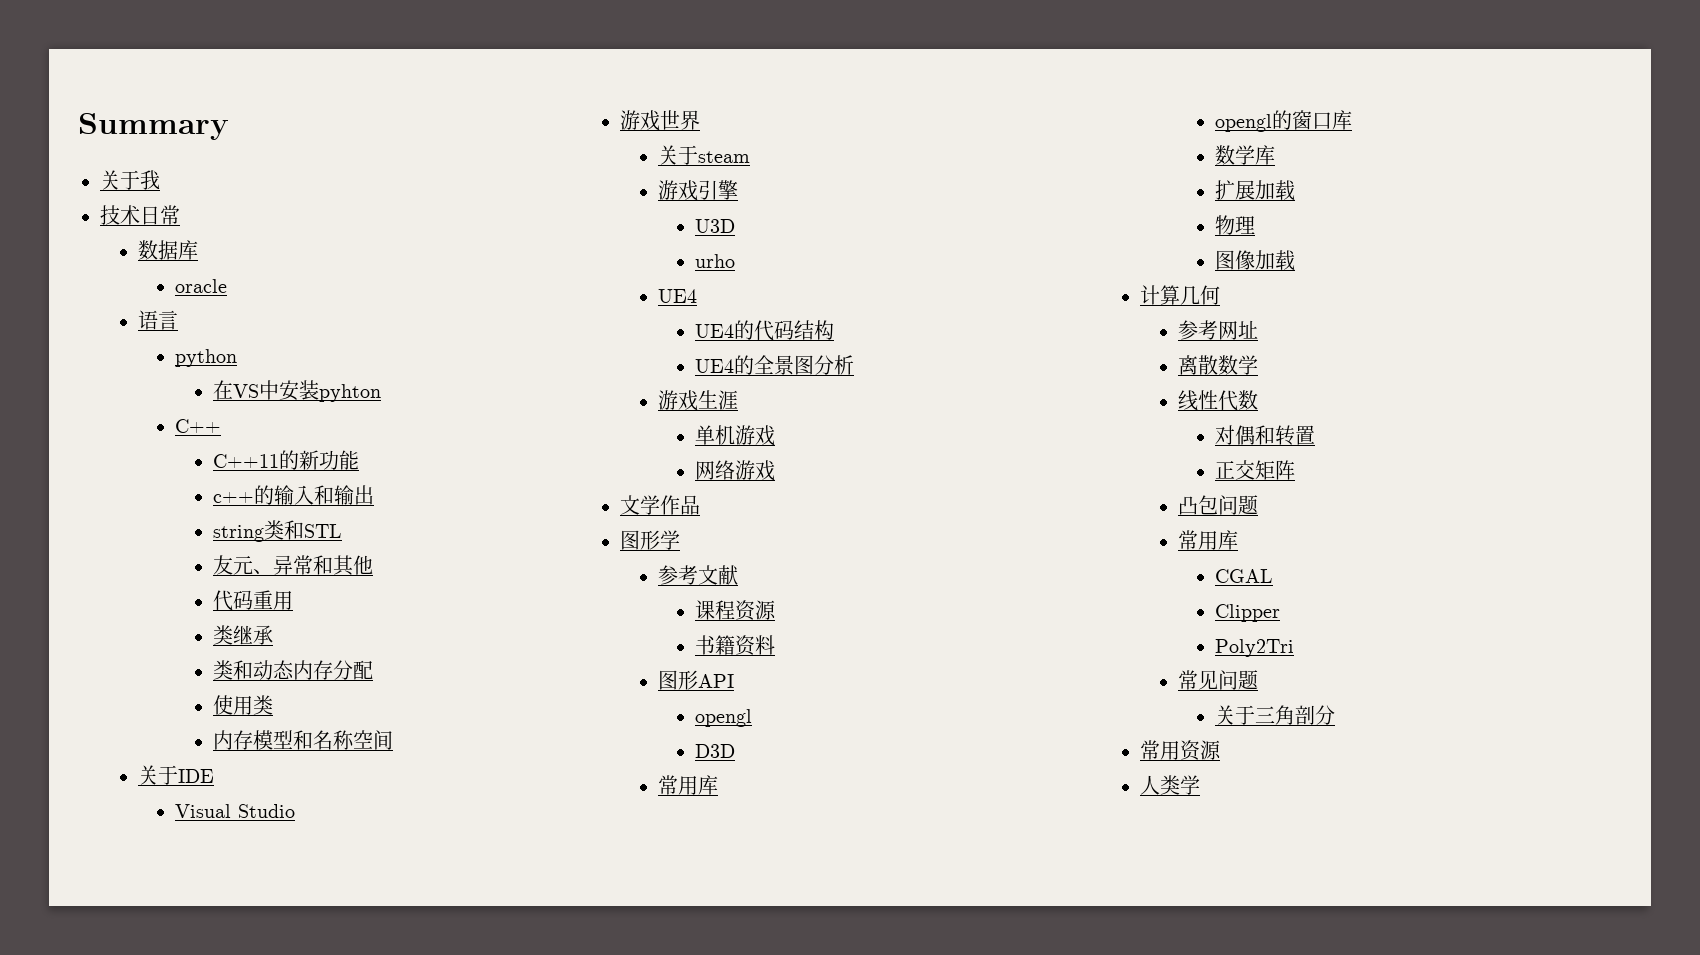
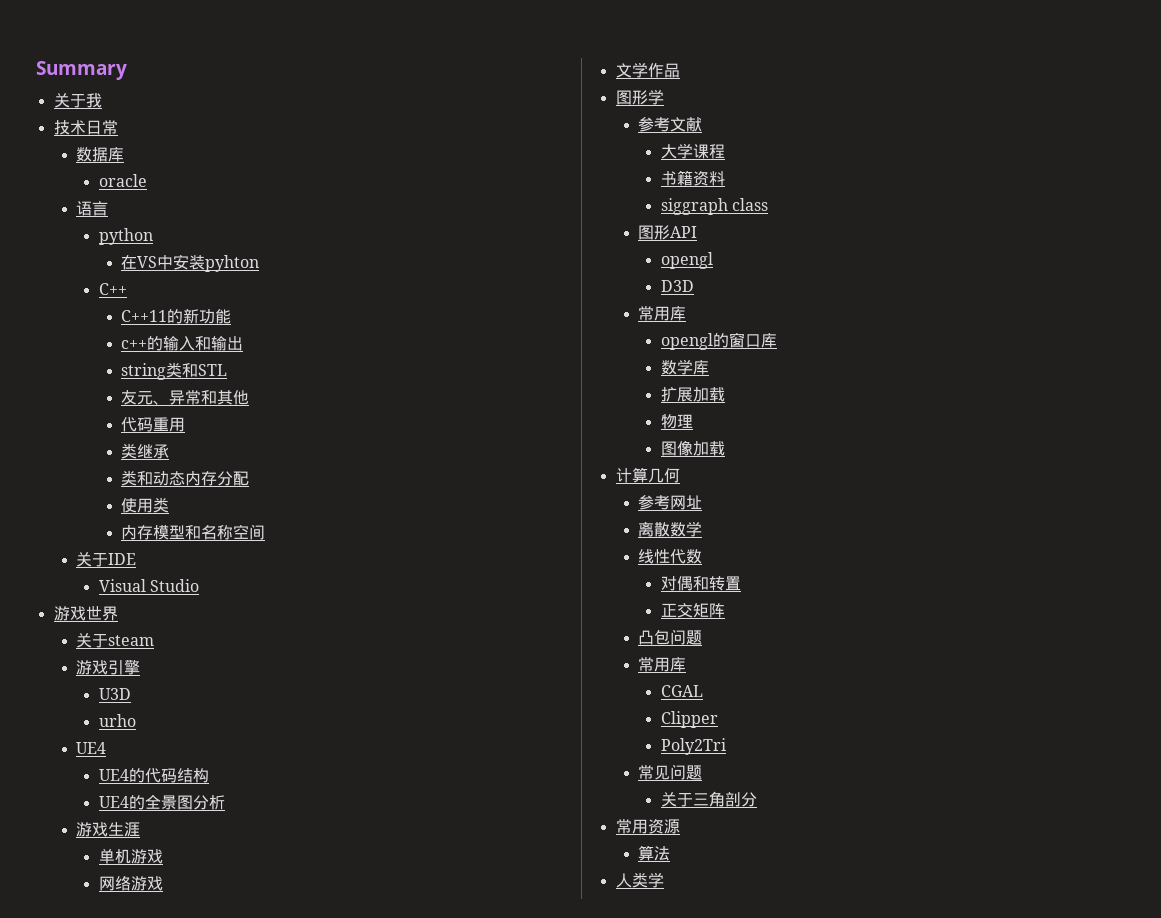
(738, 575) none -> [660,143,693,159] 大学
[735,600,777,621] 资源 -> (725, 151) none
(776, 645) none -> [660,198,768,215] // siggraph class
(1221, 750) none -> [638,845,671,861] // 算法

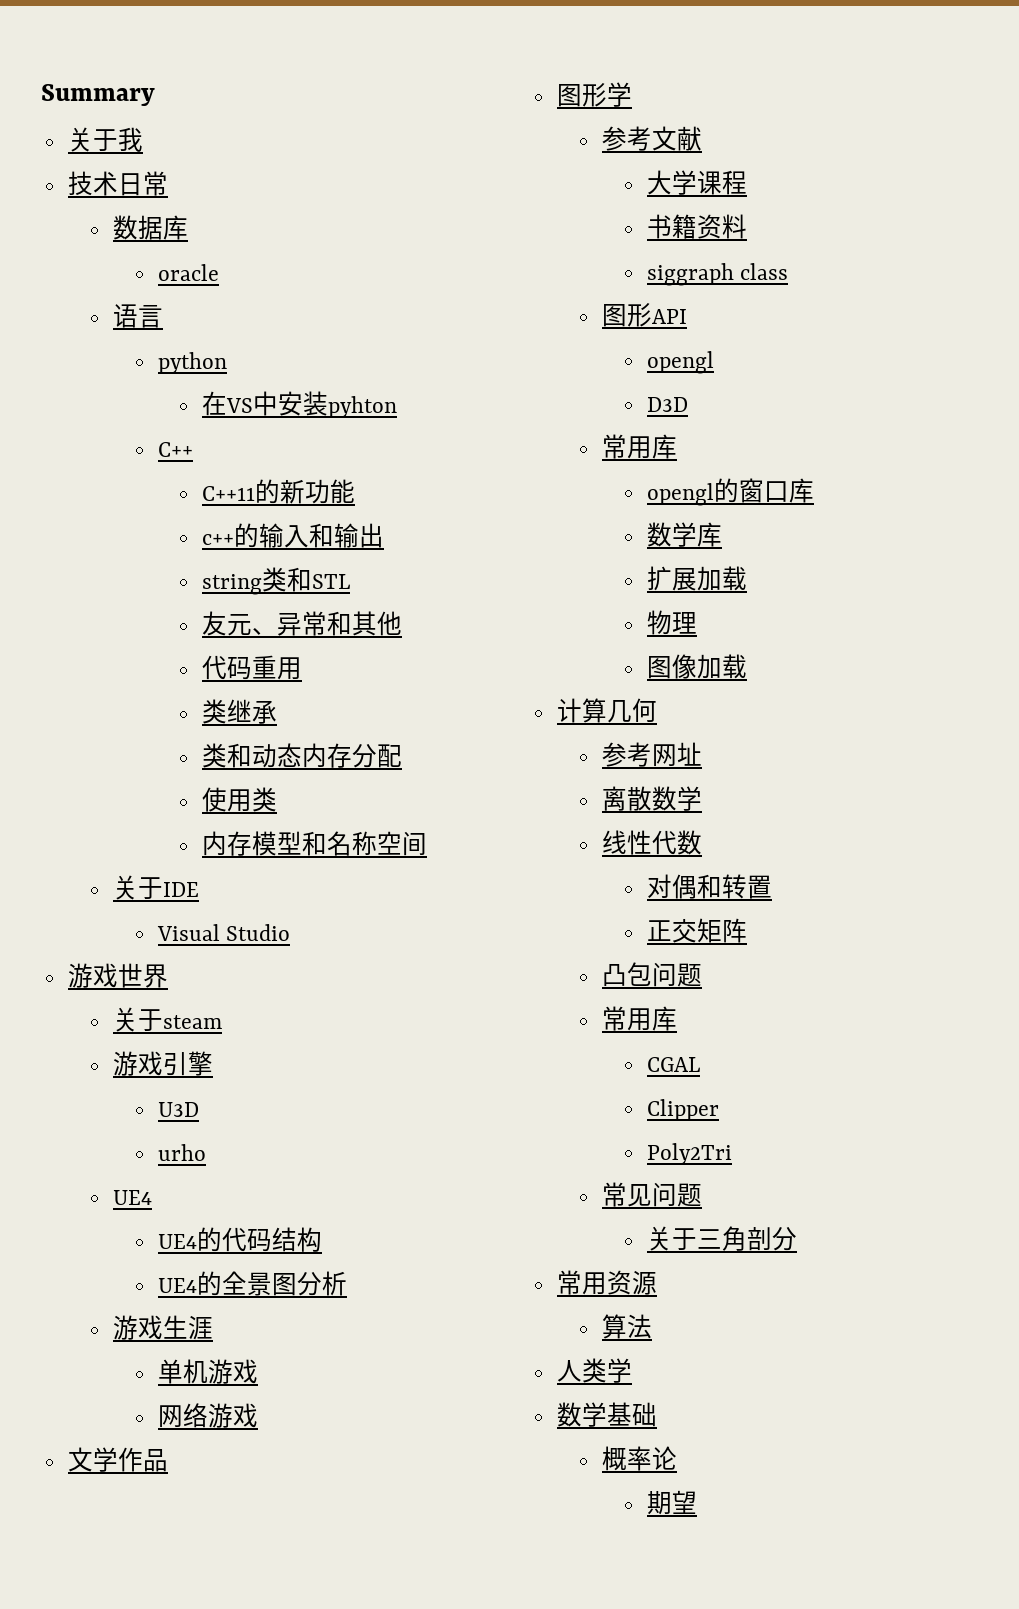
(664, 880) none -> [556,1402,657,1427] [601,1446,677,1471] [646,1490,697,1515] // 数学基础 // 概率论 // 期望

